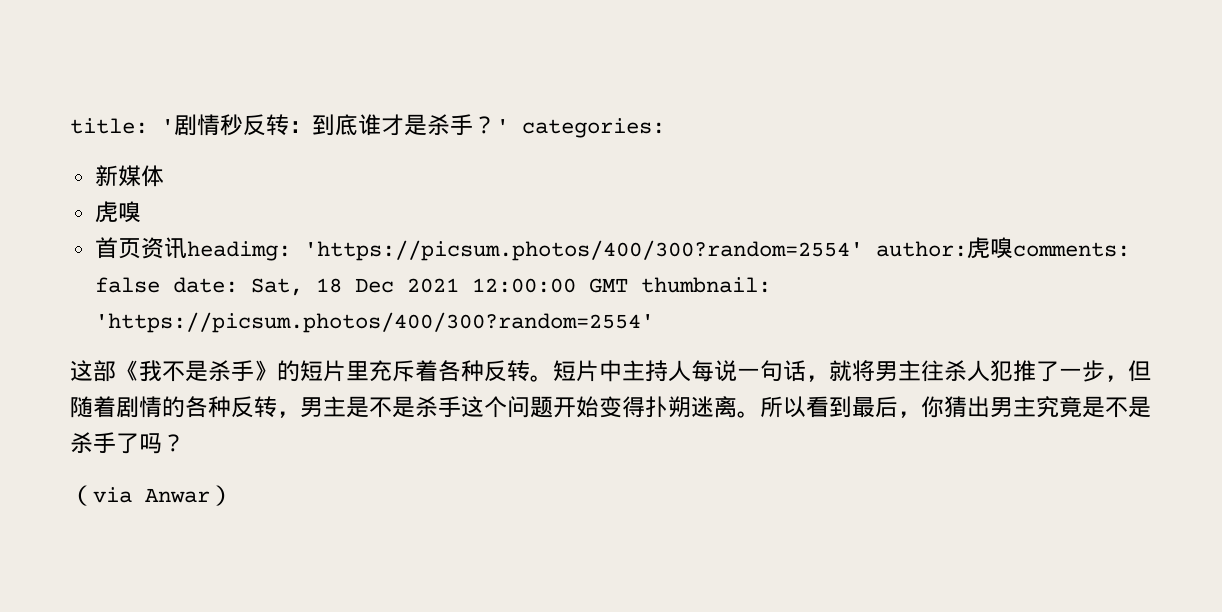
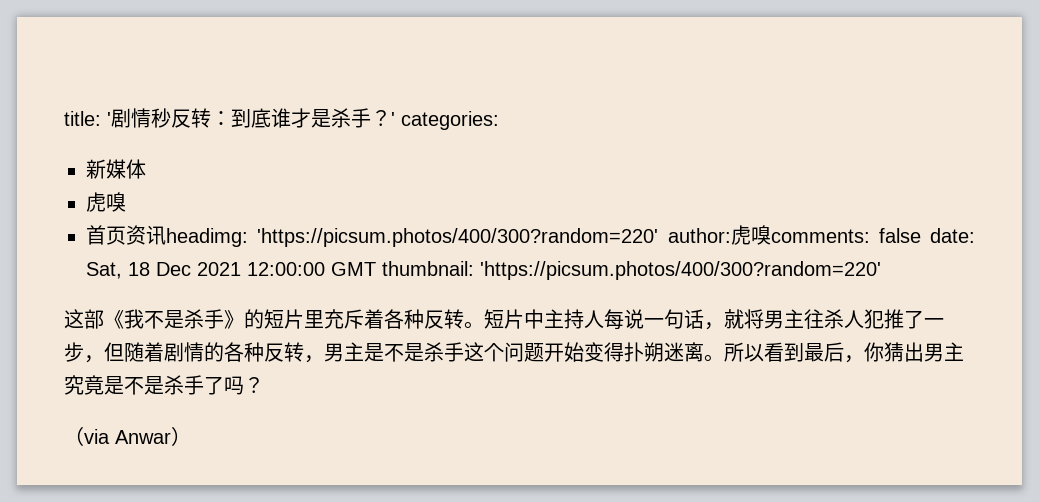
[303,240,863,261] 'https://picsum.photos/400/300?random=2554' -> [257,228,659,247] 'https://picsum.photos/400/300?random=220'
[94,312,654,333] 'https://picsum.photos/400/300?random=2554' -> [480,261,881,280] 'https://picsum.photos/400/300?random=220'

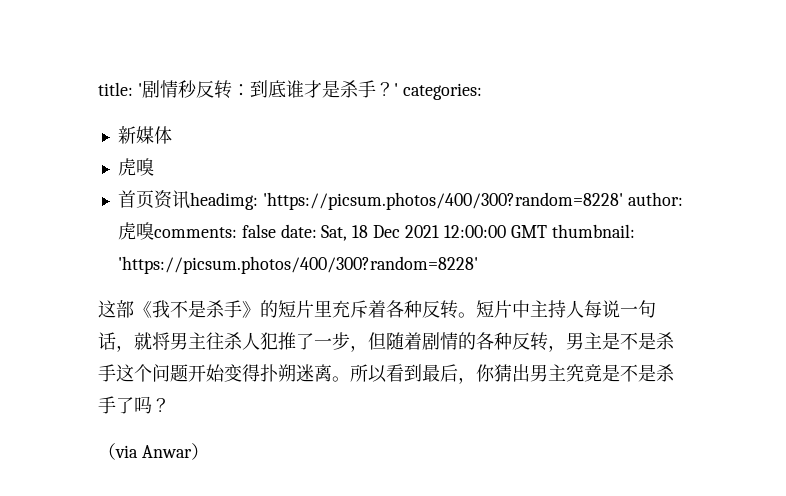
[257,228,659,247] 'https://picsum.photos/400/300?random=220' -> [262,192,623,210] 'https://picsum.photos/400/300?random=8228'
[480,261,881,280] 'https://picsum.photos/400/300?random=220' -> [117,256,478,274] 'https://picsum.photos/400/300?random=8228'

